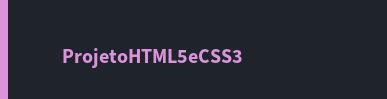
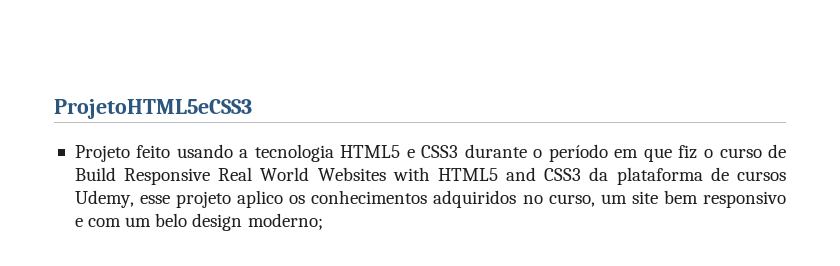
(243, 58) none -> [74,144,787,162] [74,167,786,185] [74,190,786,208] [74,213,323,231] // Projeto feito usando a tecnologia HTML5 e CSS3 durante o período em que fiz o curso de Build Responsive Real World Websites with HTML5 and CSS3 da plataforma de cursos Udemy, esse projeto aplico os conhecimentos adquiridos no curso, um site bem responsivo e com um belo design moderno;

